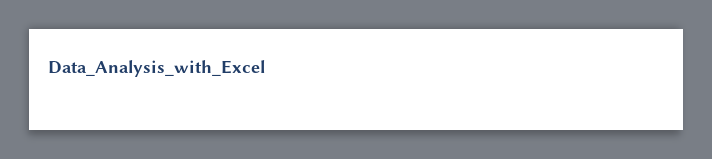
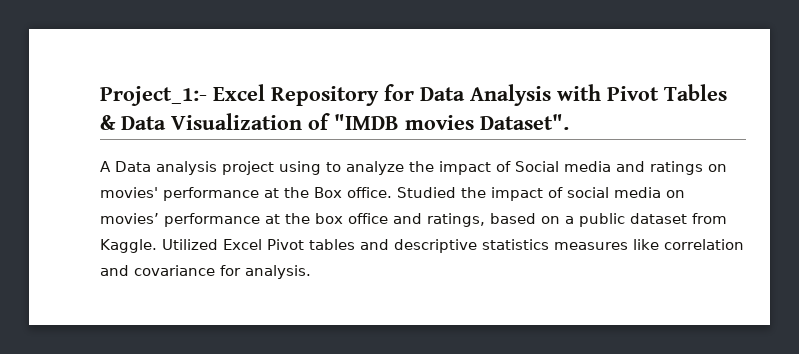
[48,60,265,77] Data_Analysis_with_Excel -> [100,84,727,106] [100,113,569,130] [100,161,727,175] [100,187,685,201] [100,213,727,227] [100,239,744,253] [100,265,311,279] Project_1:- Excel Repository for Data Analysis with Pivot Tables & Data Visualization of "IMDB movies Dataset". // A Data analysis project using to analyze the impact of Social media and ratings on movies' performance at the Box office. Studied the impact of social media on movies’ performance at the box office and ratings, based on a public dataset from Kaggle. Utilized Excel Pivot tables and descriptive statistics measures like correlation and covariance for analysis.

